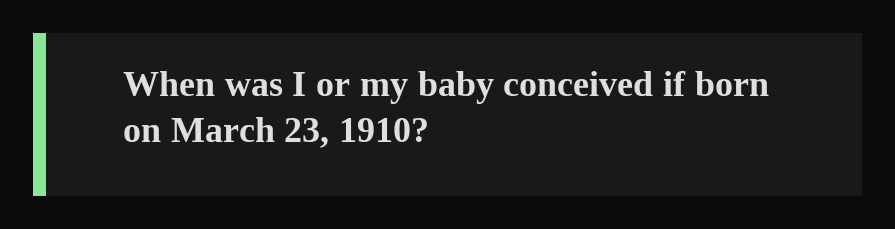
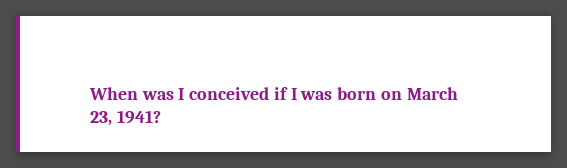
[316,71,687,104] or my baby conceived if -> [189,87,333,100] conceived if I was
[339,118,430,142] 1910? -> [116,110,161,124] 1941?

